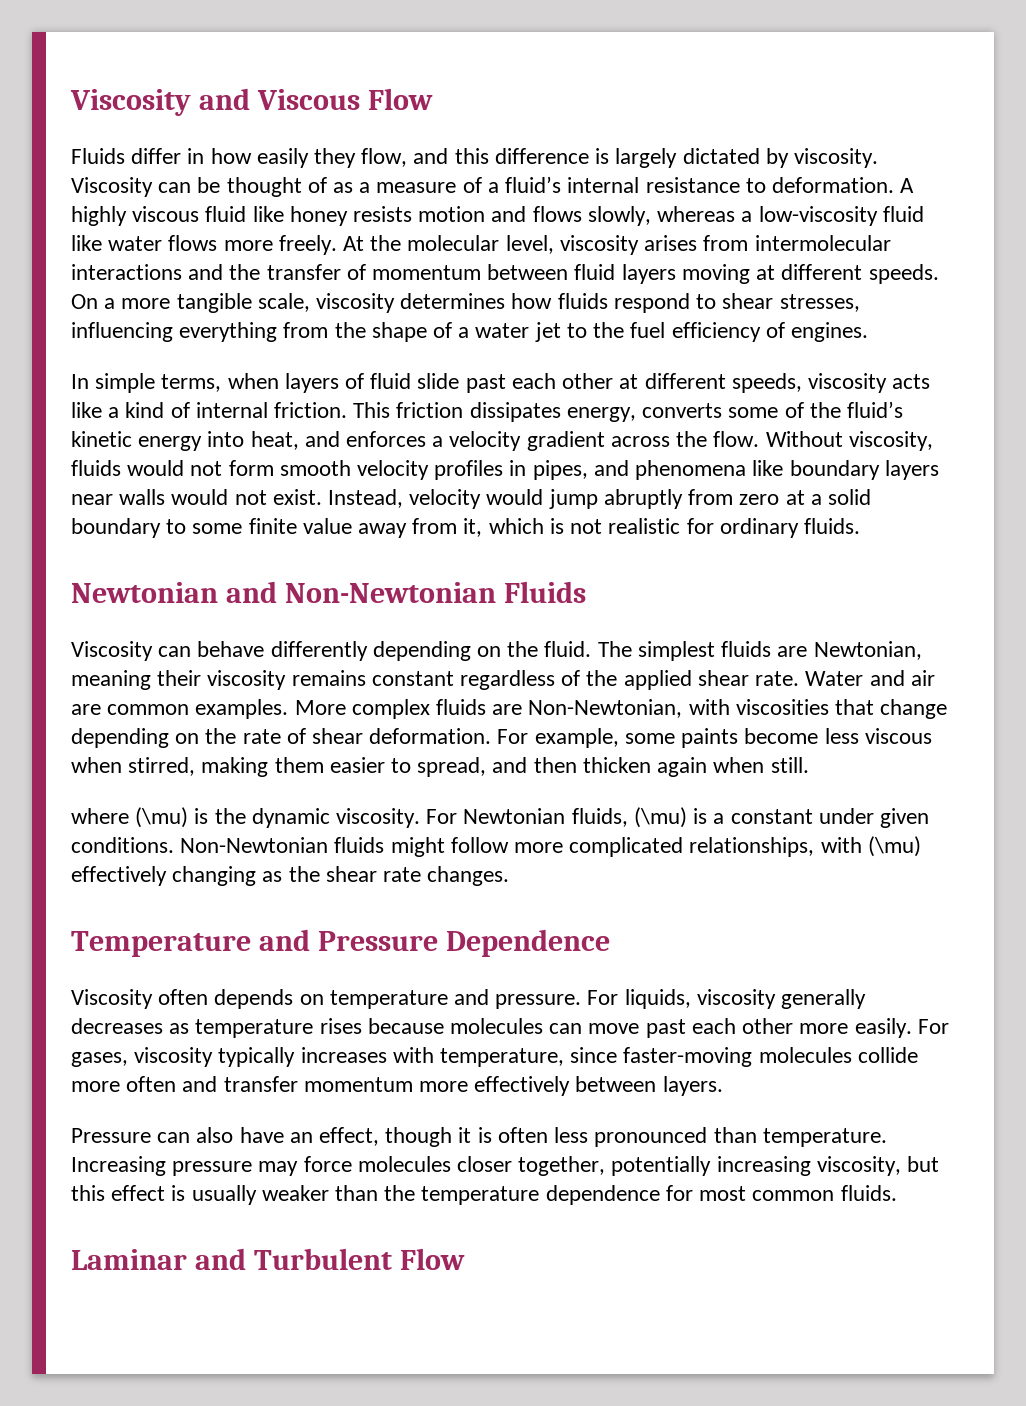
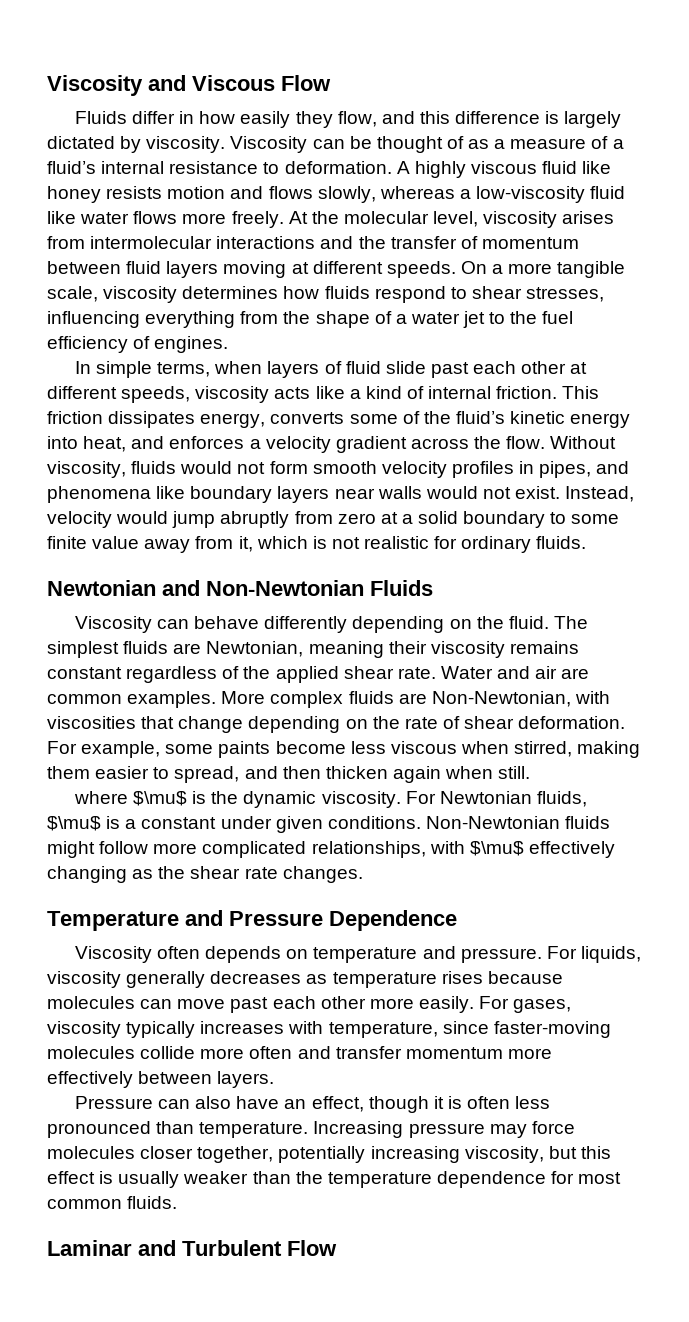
[135,807,189,828] (\mu) -> [133,791,188,806] $\mu$
[633,807,687,828] (\mu) -> [47,816,101,831] $\mu$
[867,836,921,857] (\mu) -> [469,841,524,856] $\mu$

